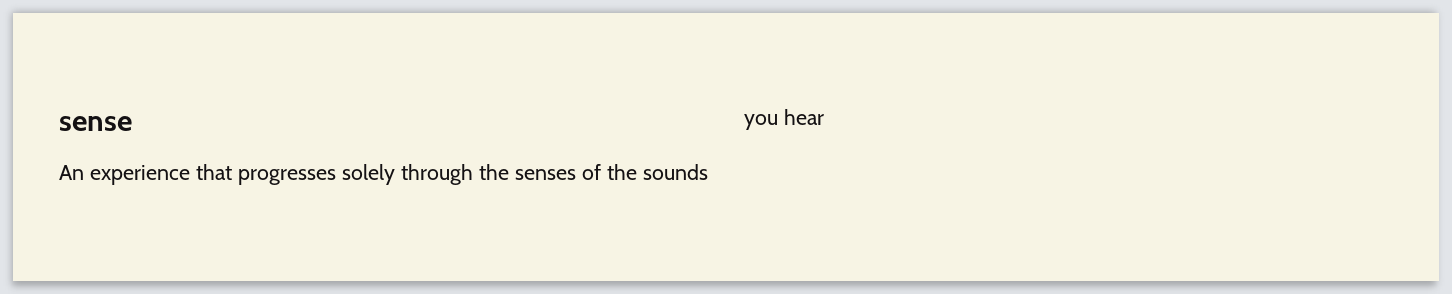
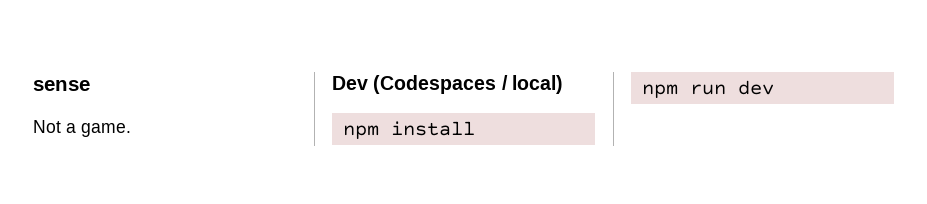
[59,164,708,185] [744,109,824,130] An experience that progresses solely through the senses of the sounds you hear -> [33,120,131,137] [332,75,563,94] [342,121,475,139] [641,80,774,98] Not a game. // Dev (Codespaces / local) // npm install // npm run dev

